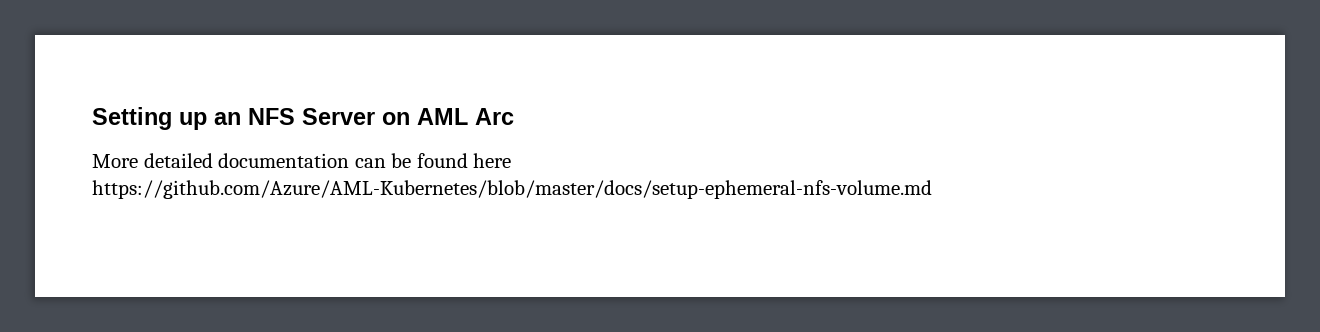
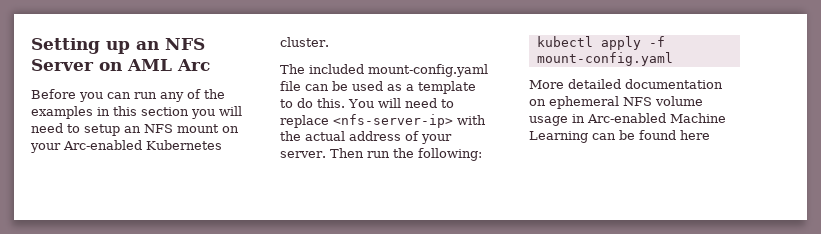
[92,153,350,168] More detailed documentation -> [31,89,225,102] [31,106,242,119] [31,123,239,136] [30,140,222,153] [280,37,329,47] [280,64,488,77] [280,81,476,94] [280,98,454,108] [280,114,486,128] [280,131,452,144] [280,148,482,161] [536,36,665,50] [536,52,673,66] [529,79,723,89] [529,96,703,109] [529,113,726,126] [529,131,588,143] Before you can run any of the examples in this section you will need to setup an NFS mount on your Arc-enabled Kubernetes cluster. // The included mount-config.yaml file can be used as a template to do this. You will need to replace <nfs-server-ip> with the actual address of your server. Then run the following: // kubectl apply -f mount-config.yaml // More detailed documentation on ephemeral NFS volume usage in Arc-enabled Machine Learning
[92,180,932,199] https://github.com/Azure/AML-Kubernetes/blob/master/docs/setup-ephemeral-nfs-volume.md -> (710, 135) none

